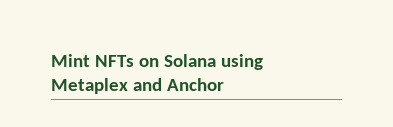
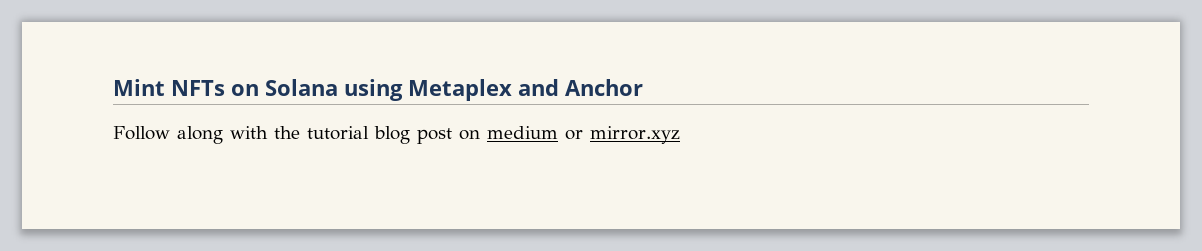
(224, 84) none -> [113,126,680,144] // Follow along with the tutorial blog post on medium or mirror.xyz

